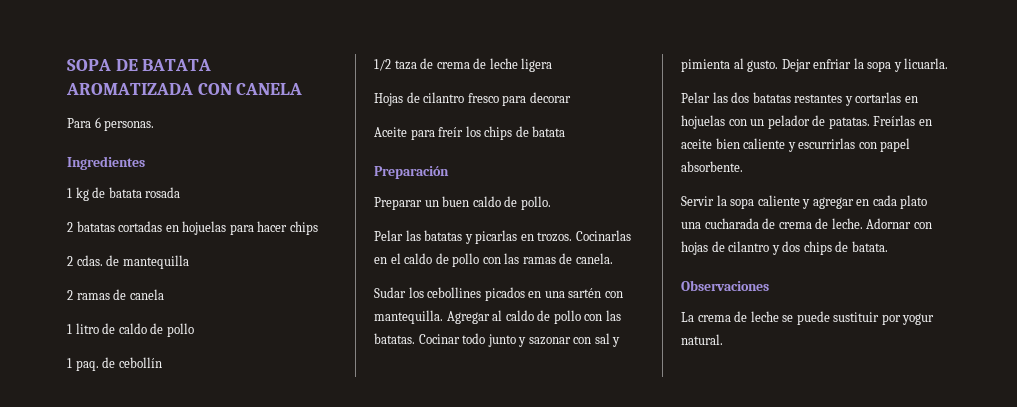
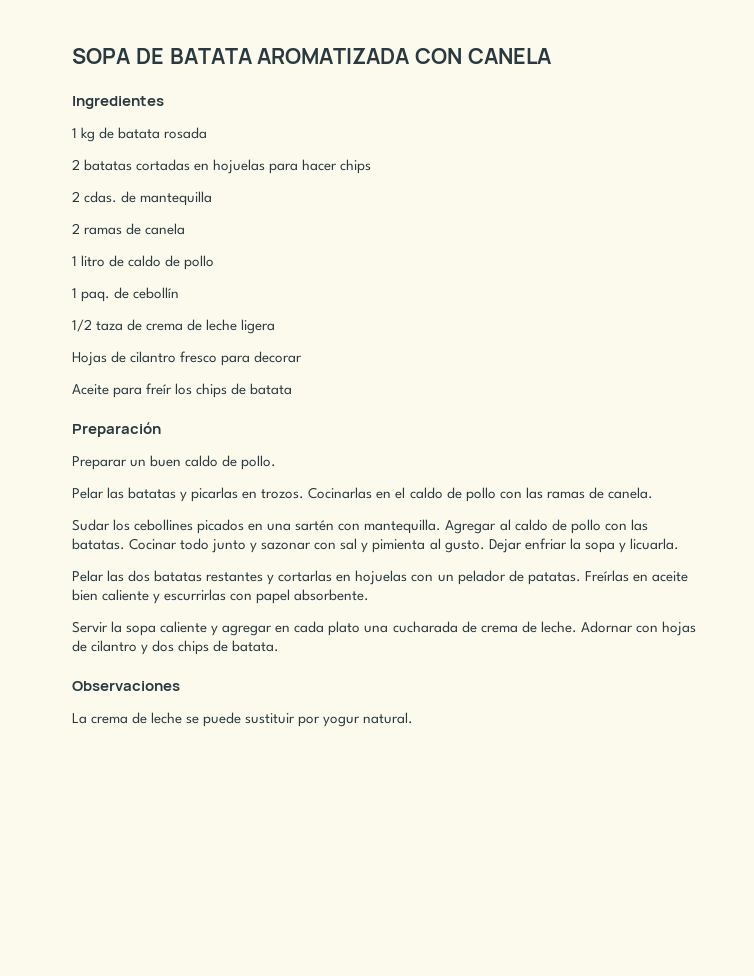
[67,117,155,131] // Para 6 personas. -> (552, 56) none

